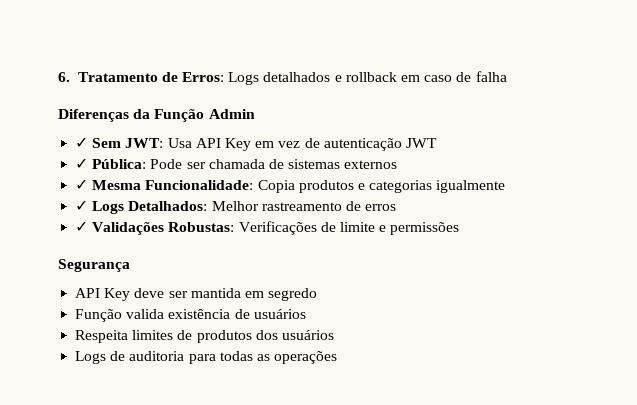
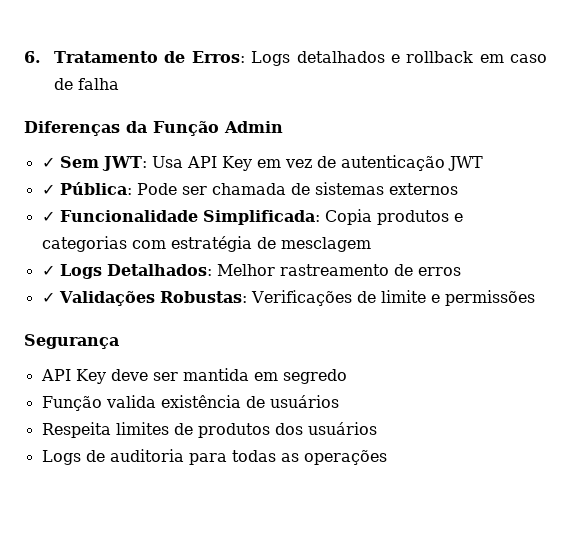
[92,180,254,190] Mesma Funcionalidade: -> [59,210,320,225] Funcionalidade Simplificada:
[436,180,506,193] igualmente -> [131,236,371,252] com estratégia de mesclagem

